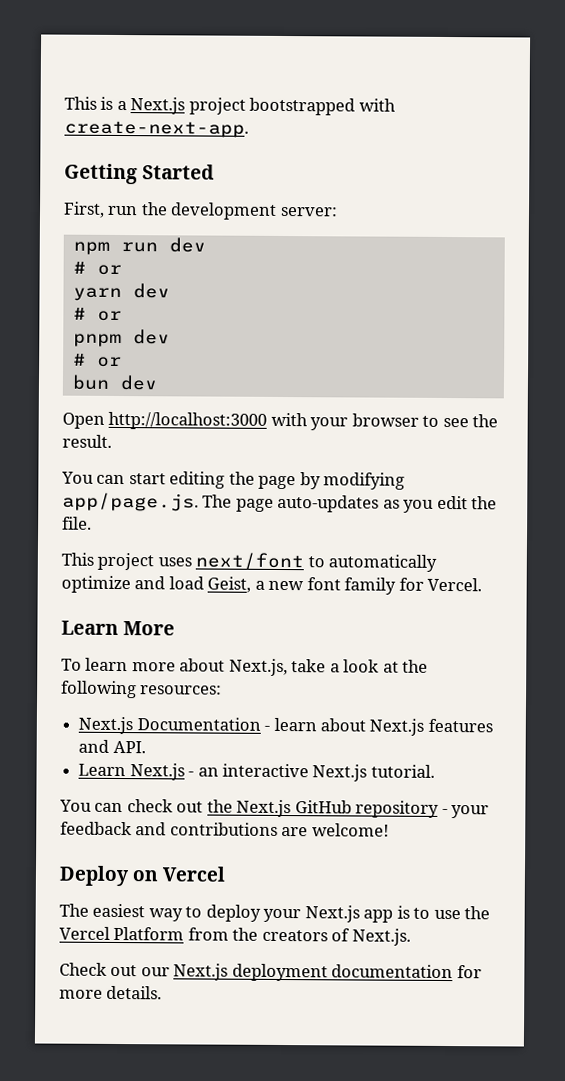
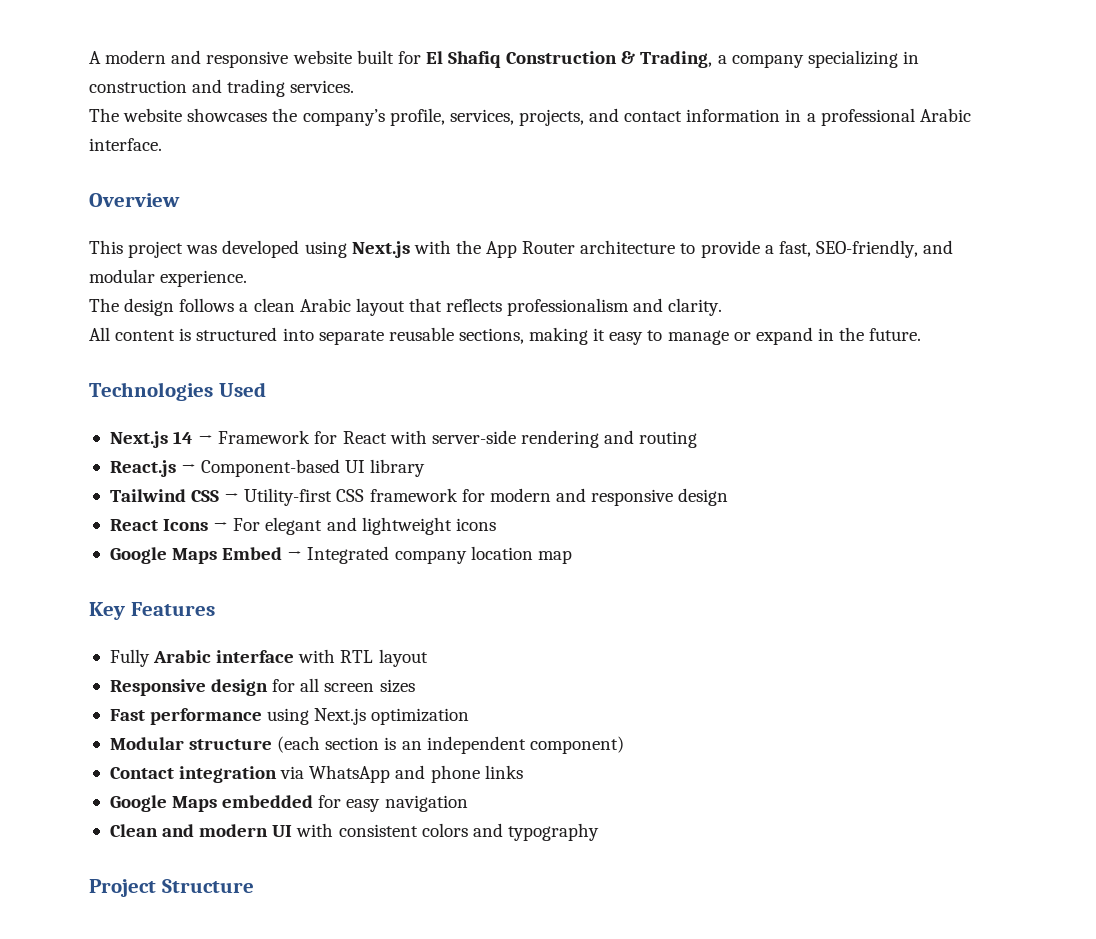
[64,96,396,116] [64,120,249,138] [64,163,216,185] [63,201,338,220] [72,237,206,255] [72,261,122,276] [72,283,170,302] [72,307,122,322] [72,329,170,348] [72,353,122,368] [71,374,158,391] [62,411,499,431] [62,434,112,448] [61,471,406,490] [62,492,498,513] [62,516,92,530] [61,552,438,572] [61,575,483,595] [61,620,176,636] [61,657,429,677] [61,680,223,699] [78,716,493,736] [78,739,146,754] [78,763,435,782] [59,799,490,819] [60,821,389,837] [59,865,227,887] [59,903,491,923] [59,926,411,946] [59,962,482,982] [59,985,163,1000] This is a Next.js project bootstrapped with create-next-app. // Getting Started // First, run the development server: // npm run dev // # or // yarn dev // # or // pnpm dev // # or // bun dev // Open http://localhost:3000 with your browser to see the result. // You can start editing the page by modifying app/page.js. The page auto-updates as you edit the file. // This project uses next/font to automatically optimize and load Geist, a new font family for Vercel. // Learn More // To learn more about Next.js, take a look at the following resources: // Next.js Documentation - learn about Next.js features and API. // Learn Next.js - an interactive Next.js tutorial. // You can check out the Next.js GitHub repository - your feedback and contributions are welcome! // Deploy on Vercel // The easiest way to deploy your Next.js app is to use the Vercel Platform from the creators of Next.js. // Check out our Next.js deployment documentation for more details. -> [89,50,919,68] [89,79,355,97] [89,108,971,126] [89,138,162,151] [89,193,180,207] [89,240,954,258] [89,269,248,287] [89,298,723,316] [89,327,922,345] [89,382,266,401] [109,430,698,448] [109,459,426,477] [109,488,729,506] [109,517,496,535] [109,546,572,564] [89,602,215,620] [109,649,428,667] [109,678,415,696] [109,708,470,725] [109,736,624,754] [109,765,523,783] [109,795,468,812] [109,823,599,841] [89,879,254,897] A modern and responsive website built for El Shafiq Construction & Trading, a company specializing in construction and trading services. // The website showcases the company’s profile, services, projects, and contact information in a professional Arabic interface. // Overview // This project was developed using Next.js with the App Router architecture to provide a fast, SEO-friendly, and modular experience. // The design follows a clean Arabic layout that reflects professionalism and clarity. // All content is structured into separate reusable sections, making it easy to manage or expand in the future. // Technologies Used // Next.js 14 → Framework for React with server-side rendering and routing // React.js → Component-based UI library // Tailwind CSS → Utility-first CSS framework for modern and responsive design // React Icons → For elegant and lightweight icons // Google Maps Embed → Integrated company location map // Key Features // Fully Arabic interface with RTL layout // Responsive design for all screen sizes // Fast performance using Next.js optimization // Modular structure (each section is an independent component) // Contact integration via WhatsApp and phone links // Google Maps embedded for easy navigation // Clean and modern UI with consistent colors and typography // Project Structure

